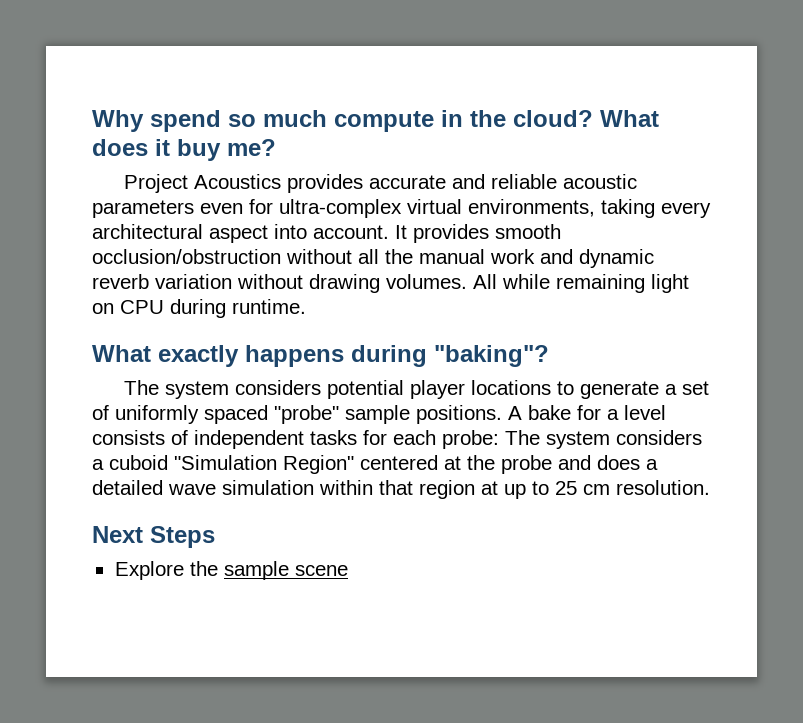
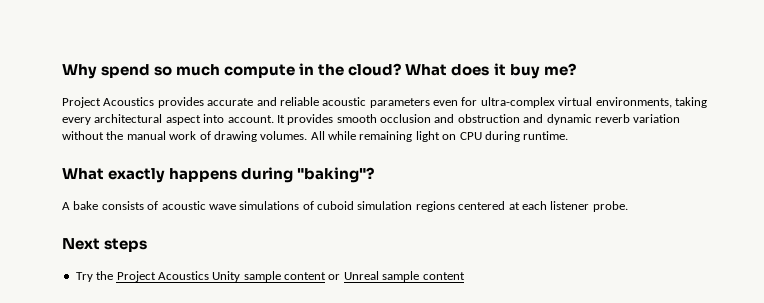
[92,249,535,264] occlusion/obstruction without all the manual work -> [380,114,520,123] occlusion and obstruction
(303, 281) none -> [106,131,211,140] the manual work of
[123,380,709,399] [92,405,666,424] [92,430,702,449] [92,455,658,474] [92,480,710,499] [92,526,215,548] [114,561,348,580] The system considers potential player locations to generate a set of uniformly spaced "probe" sample positions. A bake for a level consists of independent tasks for each probe: The system considers a cuboid "Simulation Region" centered at the probe and does a detailed wave simulation within that region at up to 25 cm resolution. // Next Steps // Explore the sample scene -> [62,201,628,212] [62,238,148,252] [75,271,465,282] A bake consists of acoustic wave simulations of cuboid simulation regions centered at each listener probe. // Next steps // Try the Project Acoustics Unity sample content or Unreal sample content

